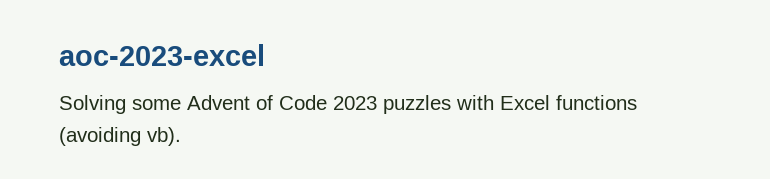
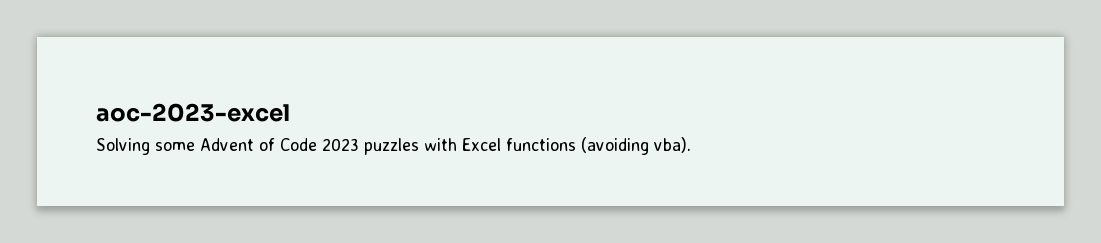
[147,127,181,146] vb). -> [654,137,691,153] vba).

